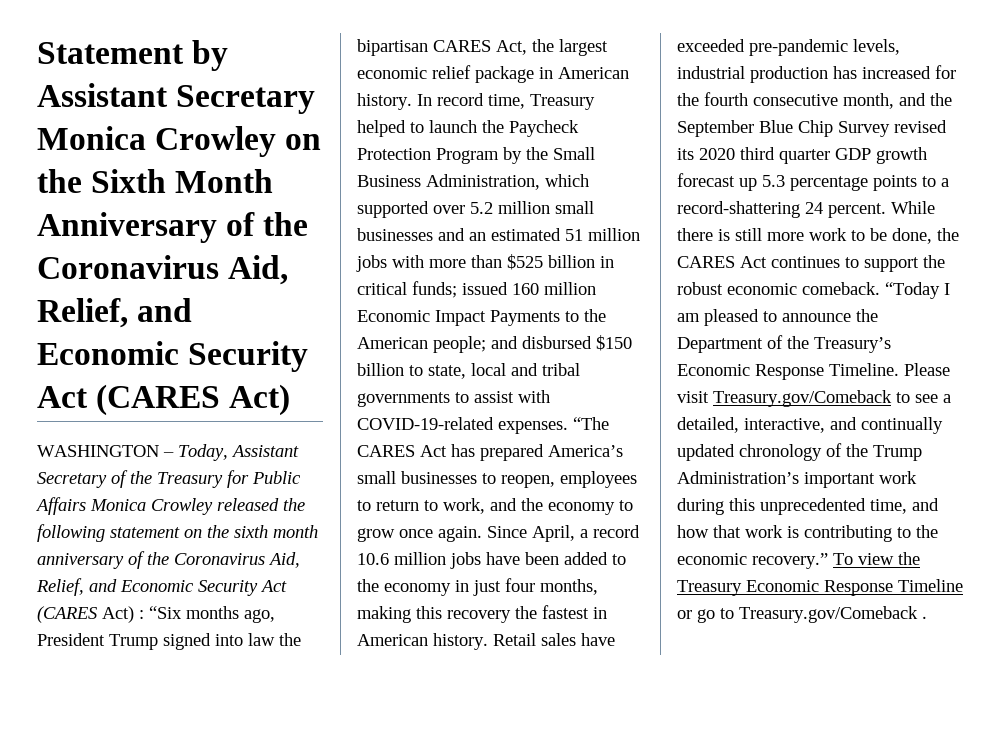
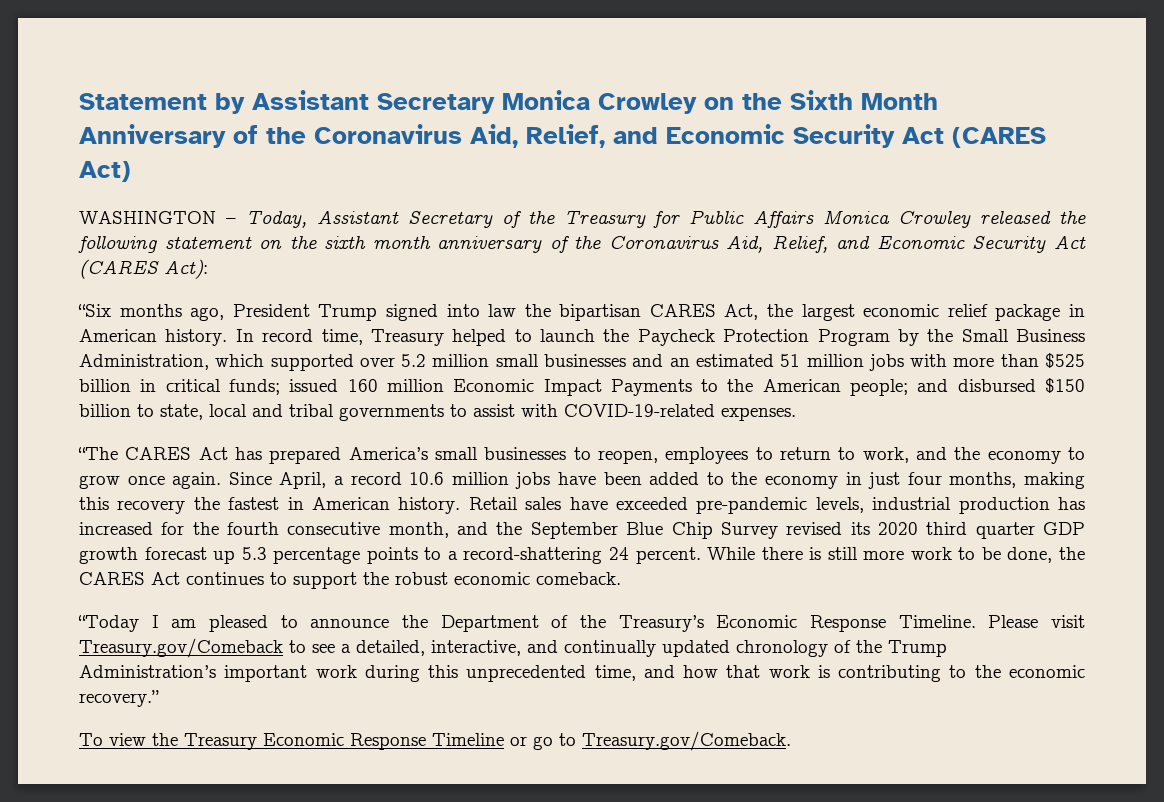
[102,606,144,623] Act) : -> [164,259,208,279] Act): //
(568, 427) none -> (796, 414) //
(880, 288) none -> (621, 578) //
(828, 561) none -> (159, 698) //
[739,606,927,623] Treasury.gov/Comeback . -> [582,731,791,751] Treasury.gov/Comeback.

